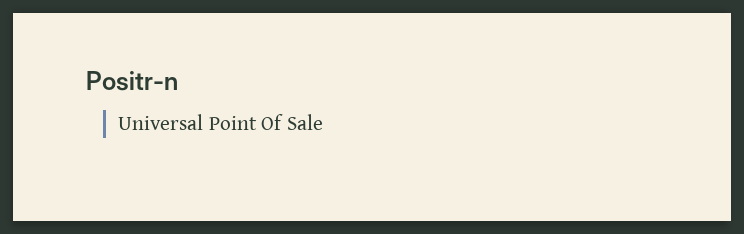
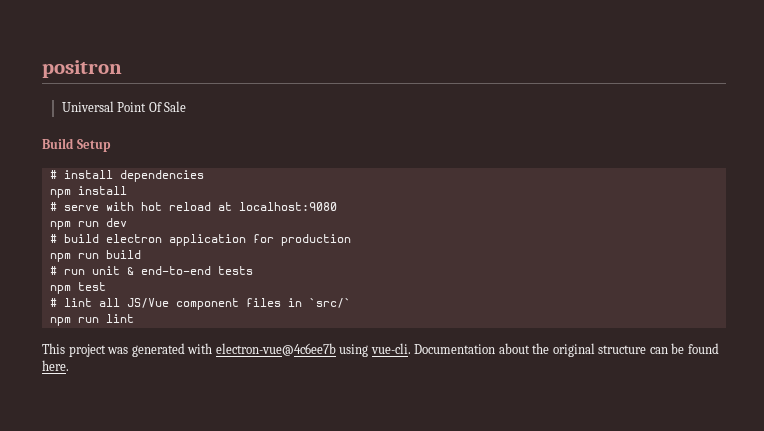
[86,71,178,91] Positr-n -> [42,60,122,78] positron
(323, 122) none -> [42,138,111,152] [49,170,204,182] [49,186,127,198] [49,202,337,211] [49,218,127,230] [49,234,351,246] [49,250,141,262] [49,266,253,275] [49,282,106,294] [49,298,351,310] [49,314,134,326] [42,343,719,357] [42,360,69,371] // Build Setup // # install dependencies // npm install // # serve with hot reload at localhost:9080 // npm run dev // # build electron application for production // npm run build // # run unit & end-to-end tests // npm test // # lint all JS/Vue component files in `src/` // npm run lint // This project was generated with electron-vue@4c6ee7b using vue-cli. Documentation about the original structure can be found here.

